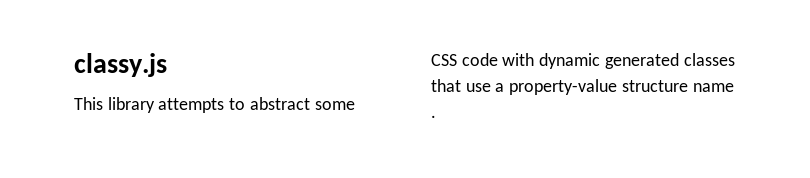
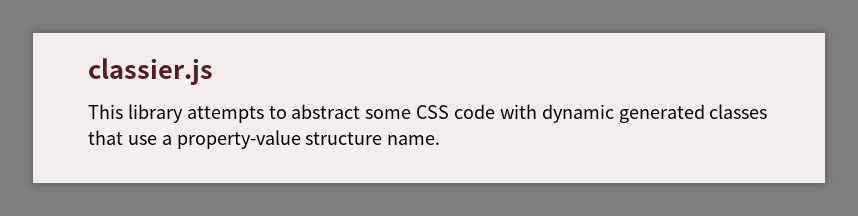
[74,53,167,77] classy.js -> [88,58,213,85] classier.js
[692,83,734,92] [431,115,436,118] name . -> [387,135,441,145] name.

